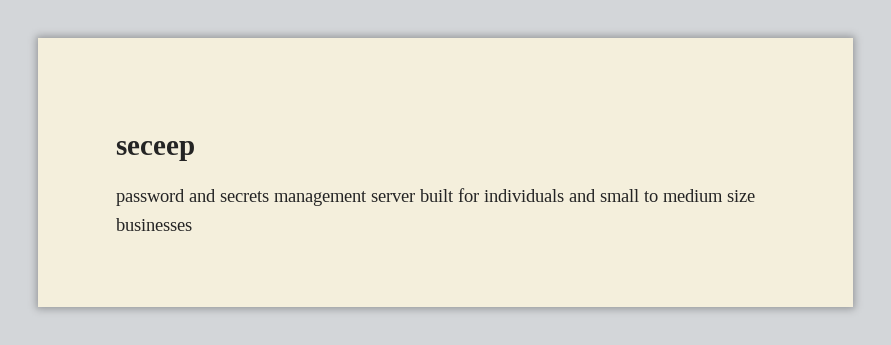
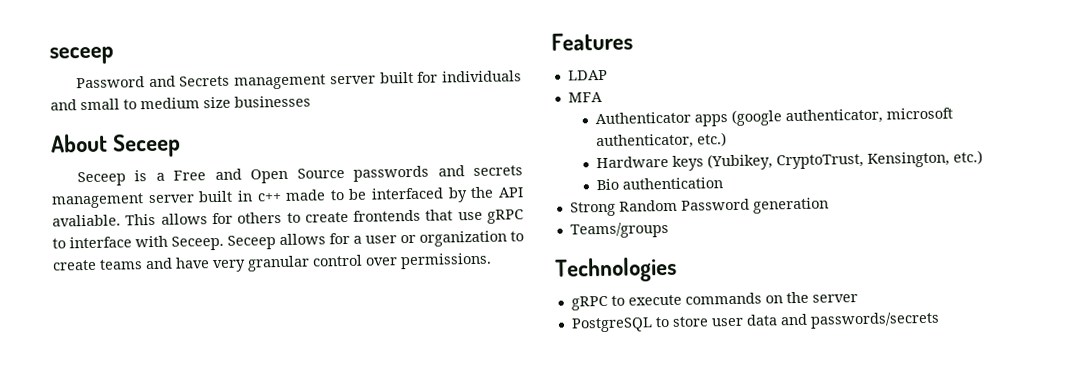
[116,189,269,206] password and secrets -> [75,75,231,89] Password and Secrets
(192, 224) none -> [50,133,182,158] [76,165,523,187] [51,186,524,209] [52,209,525,227] [52,230,524,251] [52,252,492,273] [551,32,633,51] [567,69,608,81] [567,91,603,103] [595,107,954,127] [596,132,728,150] [596,150,984,171] [596,177,724,191] [569,197,829,217] [569,221,669,239] [554,256,677,283] [570,291,858,311] [570,311,940,333] // About Seceep // Seceep is a Free and Open Source passwords and secrets management server built in c++ made to be interfaced by the API avaliable. This allows for others to create frontends that use gRPC to interface with Seceep. Seceep allows for a user or organization to create teams and have very granular control over permissions. // Features // LDAP // MFA // Authenticator apps (google authenticator, microsoft authenticator, etc.) // Hardware keys (Yubikey, CryptoTrust, Kensington, etc.) // Bio authentication // Strong Random Password generation // Teams/groups // Technologies // gRPC to execute commands on the server // PostgreSQL to store user data and passwords/secrets

